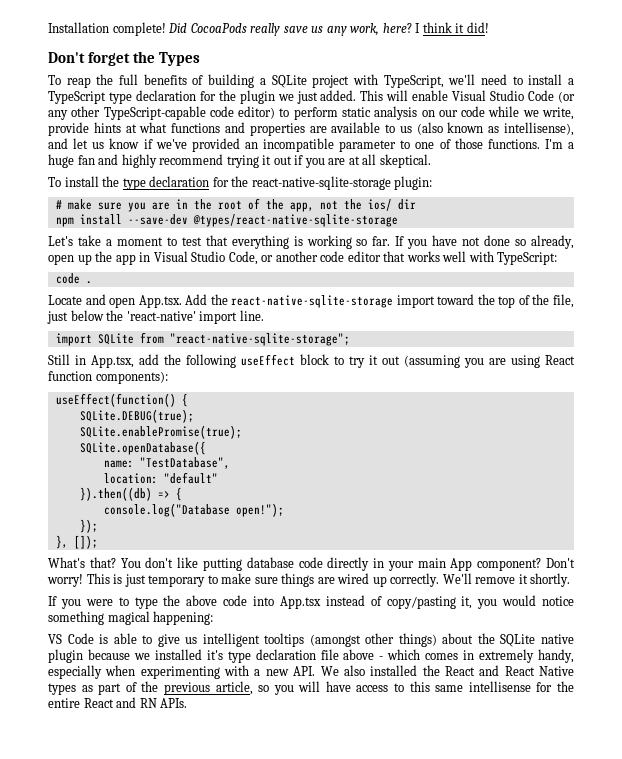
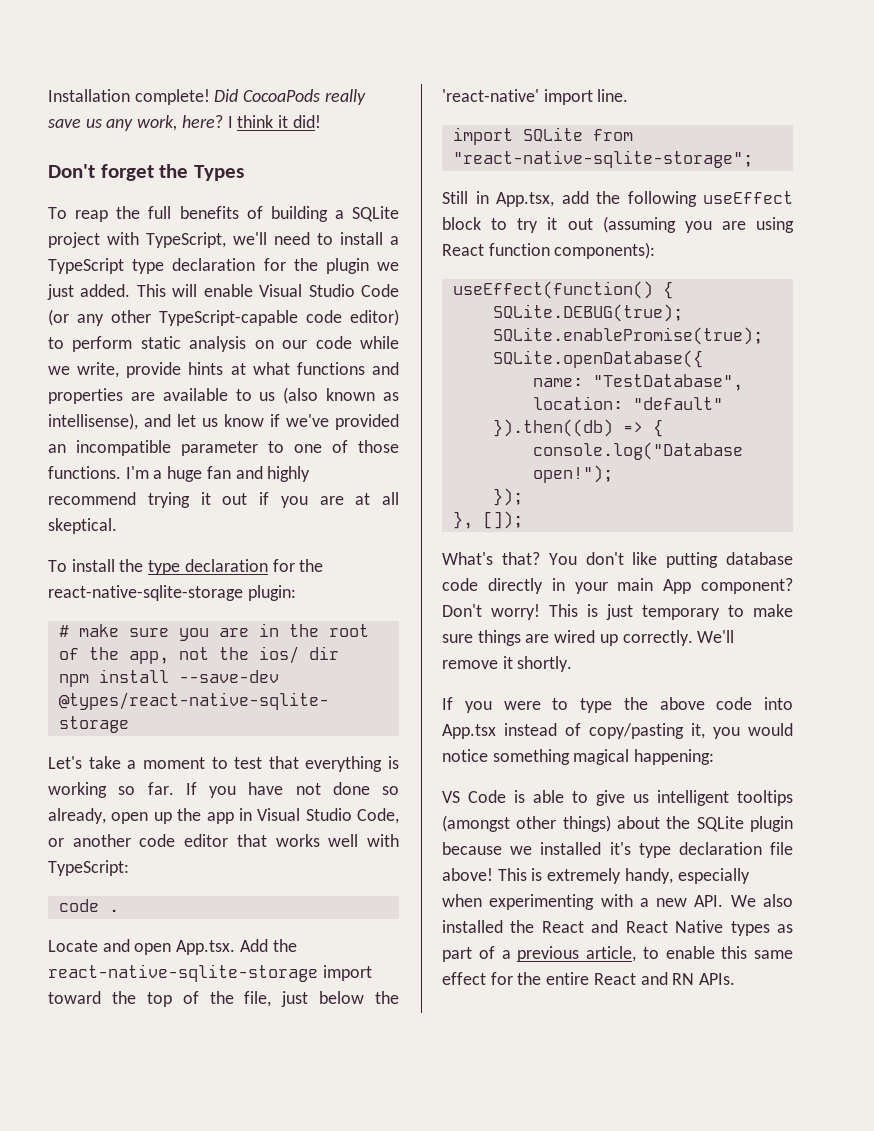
[541,634,575,644] native -> (744, 824) none
[343,649,475,660] above - which comes in -> [442,868,543,881] above! This is
[141,681,159,692] the -> [501,950,511,959] a
[258,681,405,695] so you will have access to -> [642,946,715,959] to enable
[468,681,531,692] intellisense -> [442,972,486,985] effect

